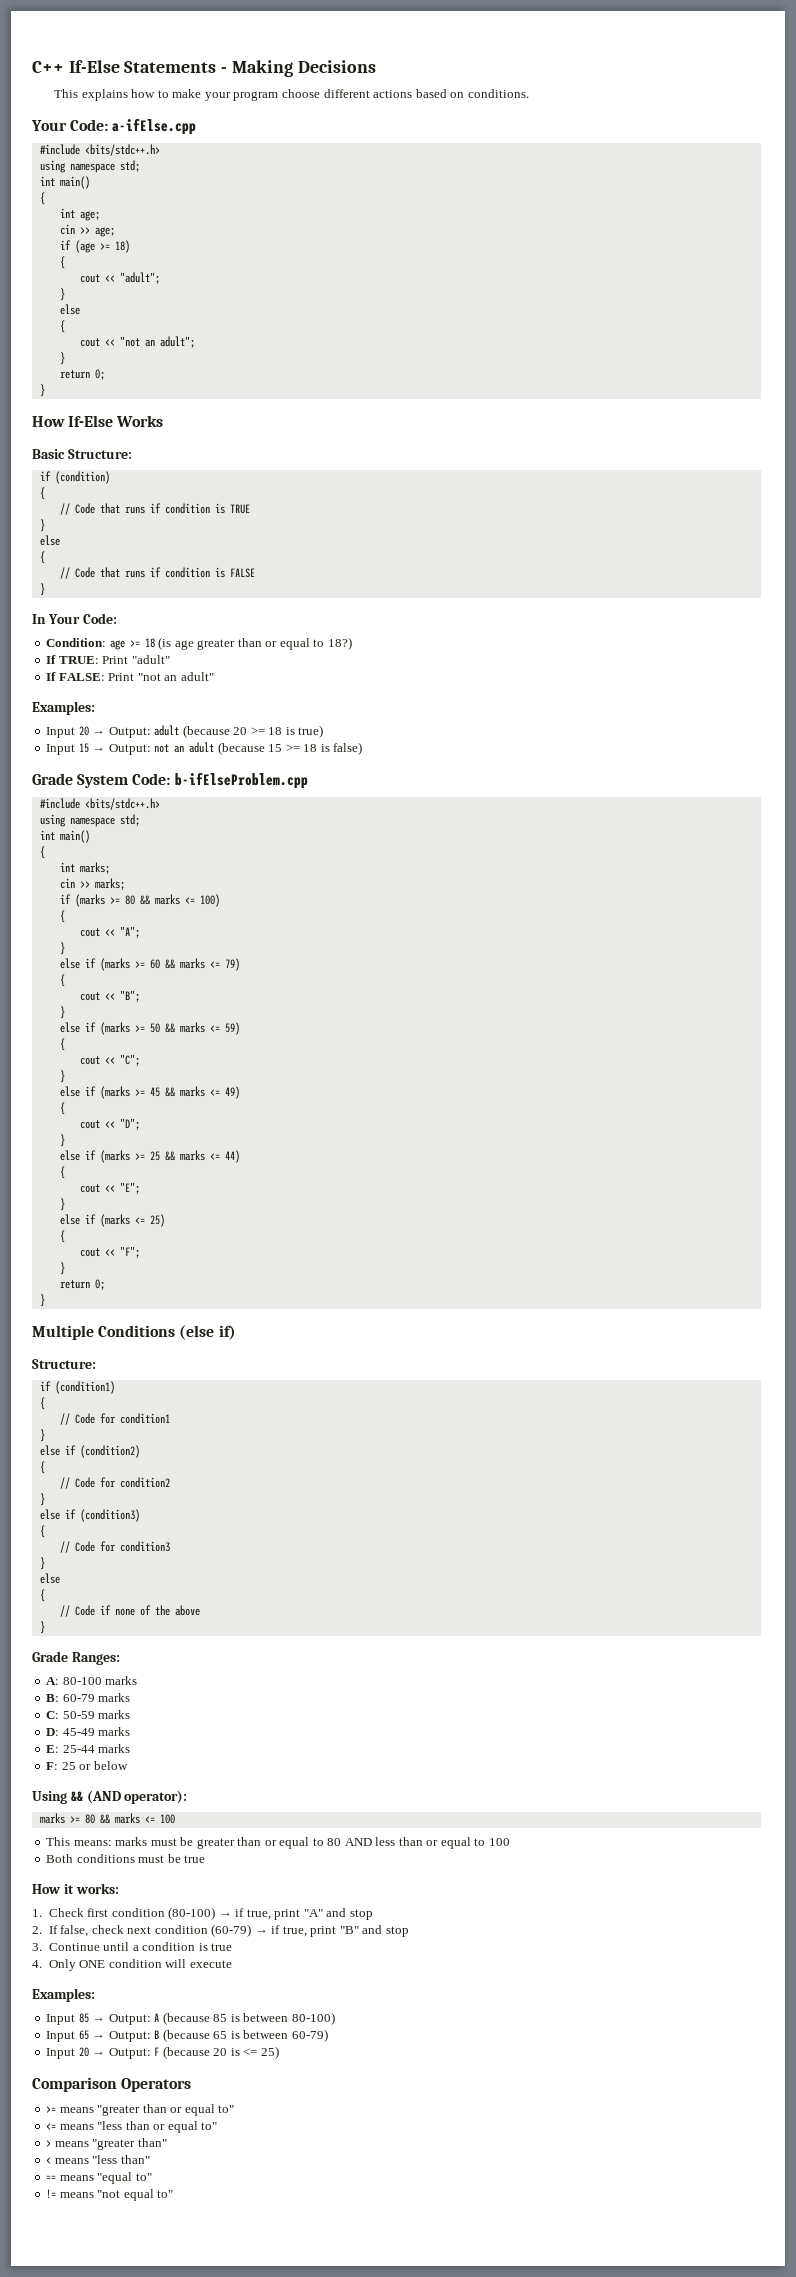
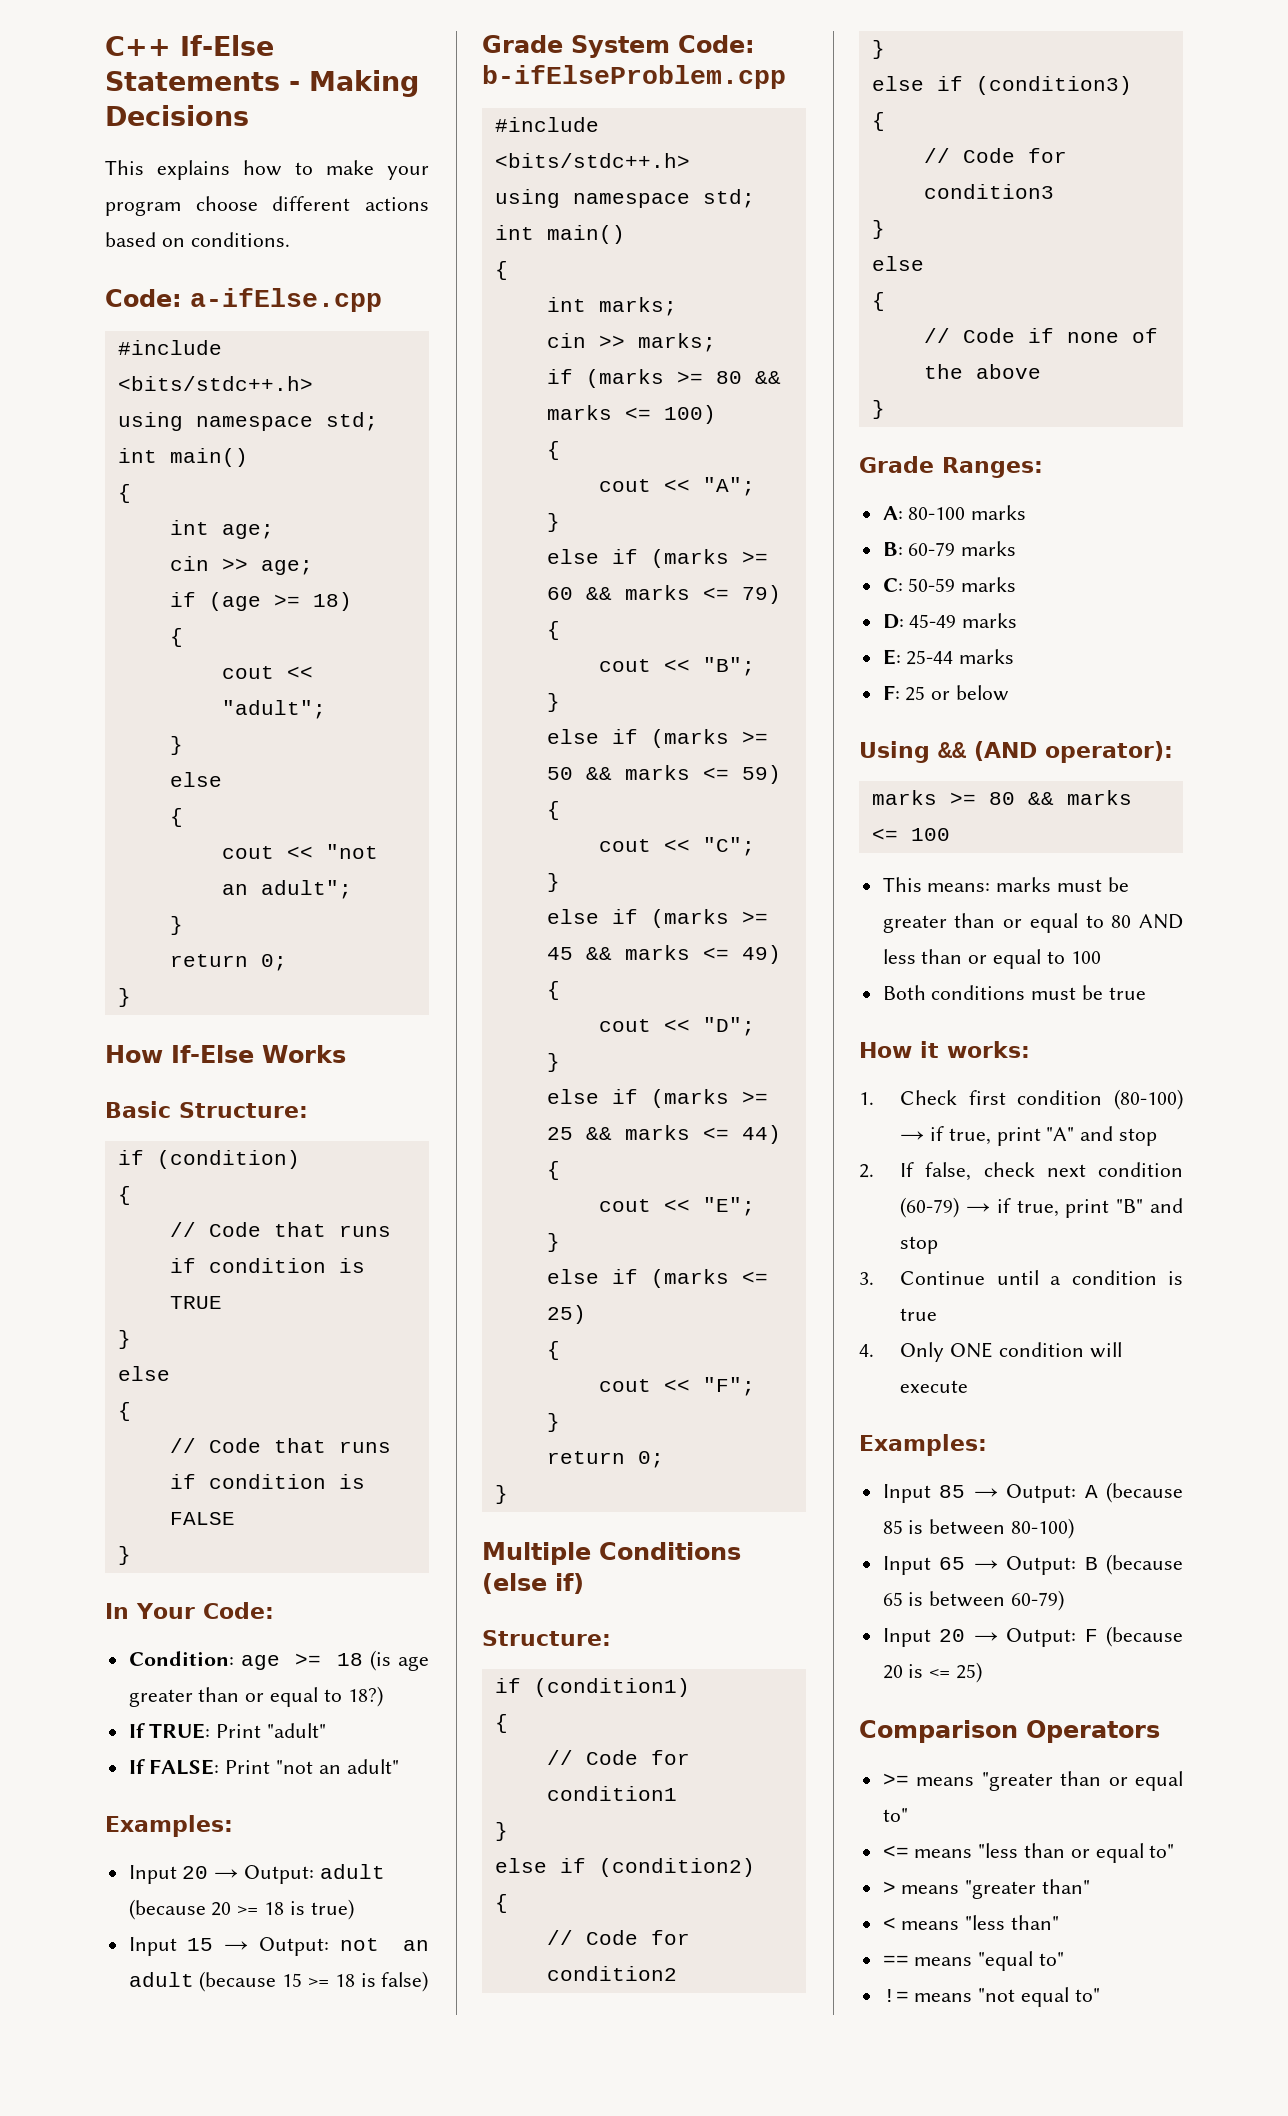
[31,120,67,131] Your -> (290, 239) none

